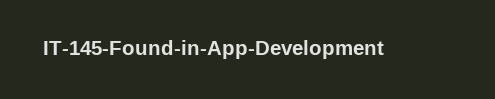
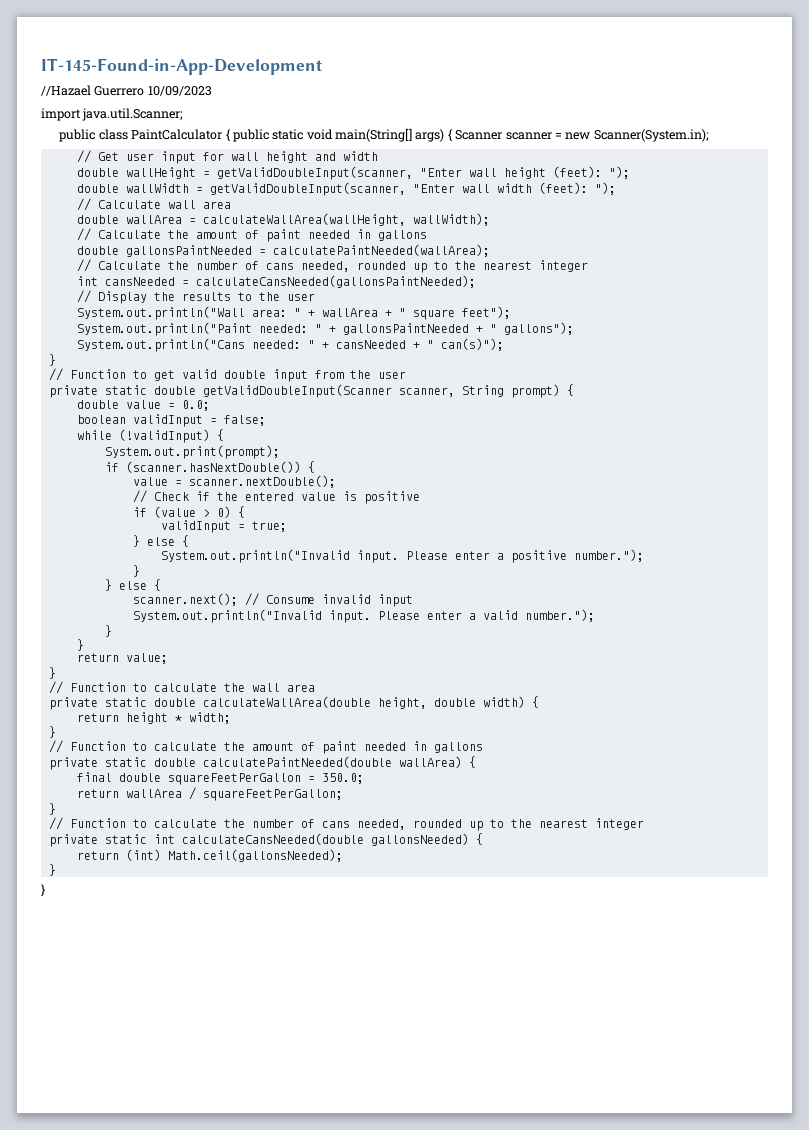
(384, 49) none -> [41,85,212,96] [41,108,184,121] [59,128,709,142] [76,150,378,164] [76,166,630,180] [76,182,616,196] [76,198,231,211] [76,213,490,226] [76,228,427,242] [76,244,490,257] [76,259,588,273] [76,275,476,288] [76,290,315,304] [76,306,511,320] [76,322,574,336] [76,338,504,352] [48,354,56,366] [48,368,406,382] [48,384,574,398] [76,400,210,411] [76,414,266,427] [76,429,224,443] [104,445,280,459] [104,461,315,473] [132,475,336,488] [132,490,420,504] [132,506,245,518] [160,520,287,533] [132,535,189,547] [160,549,644,563] [132,565,140,577] [104,579,161,591] [132,593,413,607] [132,609,595,623] [104,625,112,637] [76,639,84,651] [76,653,168,664] [48,667,56,679] [48,681,315,694] [48,696,539,710] [76,712,231,724] [48,726,56,738] [48,740,483,754] [48,756,476,770] [76,772,364,785] [76,787,343,801] [48,803,56,815] [48,817,644,831] [48,833,483,847] [76,849,343,862] [48,864,56,876] [41,884,45,897] // //Hazael Guerrero 10/09/2023 // import java.util.Scanner; // public class PaintCalculator { public static void main(String[] args) { Scanner scanner = new Scanner(System.in); // // Get user input for wall height and width // double wallHeight = getValidDoubleInput(scanner, "Enter wall height (feet): "); // double wallWidth = getValidDoubleInput(scanner, "Enter wall width (feet): "); // // Calculate wall area // double wallArea = calculateWallArea(wallHeight, wallWidth); // // Calculate the amount of paint needed in gallons // double gallonsPaintNeeded = calculatePaintNeeded(wallArea); // // Calculate the number of cans needed, rounded up to the nearest integer // int cansNeeded = calculateCansNeeded(gallonsPaintNeeded); // // Display the results to the user // System.out.println("Wall area: " + wallArea + " square feet"); // System.out.println("Paint needed: " + gallonsPaintNeeded + " gallons"); // System.out.println("Cans needed: " + cansNeeded + " can(s)"); // } // // Function to get valid double input from the user // private static double getValidDoubleInput(Scanner scanner, String prompt) { // double value = 0.0; // boolean validInput = false; // while (!validInput) { // System.out.print(prompt); // if (scanner.hasNextDouble()) { // value = scanner.nextDouble(); // // Check if the entered value is positive // if (value > 0) { // validInput = true; // } else { // System.out.println("Invalid input. Please enter a positive number."); // } // } else { // scanner.next(); // Consume invalid input // System.out.println("Invalid input. Please enter a valid number."); // } // } // return value; // } // // Function to calculate the wall area // private static double calculateWallArea(double height, double width) { // return height * width; // } // // Function to calculate the amount of paint needed in gallons // private static double calculatePaintNeeded(double wallArea) { // final double squareFeetPerGallon = 350.0; // return wallArea / squareFeetPerGallon; // } // // Function to calculate the number of cans needed, rounded up to the nearest integer // private static int calculateCansNeeded(double gallonsNeeded) { // return (int) Math.ceil(gallonsNeeded); // } // }

